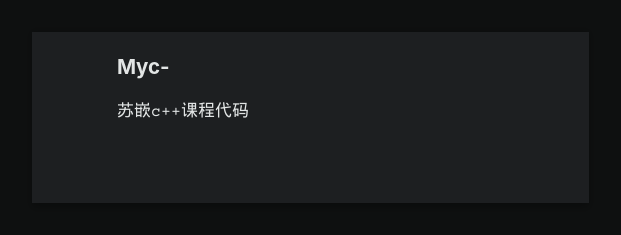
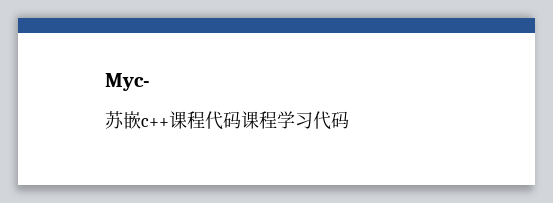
(249, 110) none -> [241,111,349,130] 课程学习代码

